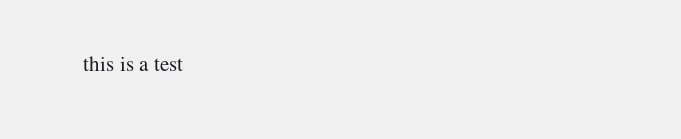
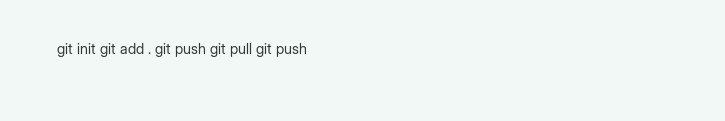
[83,56,184,71] this is a test -> [57,43,307,57] git init git add . git push git pull git push

